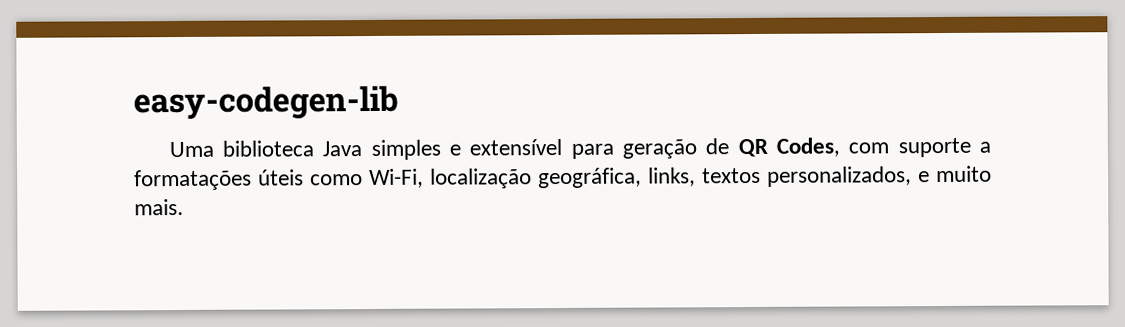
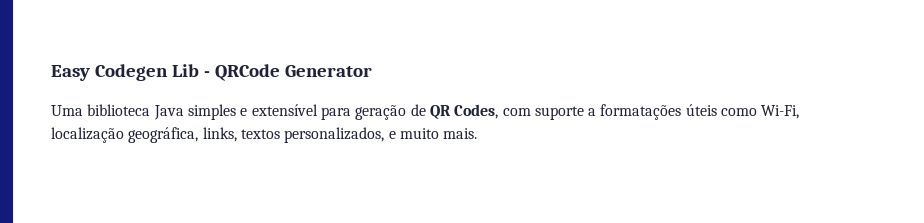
[133,85,399,120] easy-codegen-lib -> [51,64,372,81] Easy Codegen Lib - QRCode Generator

